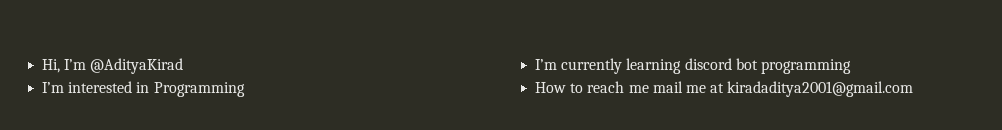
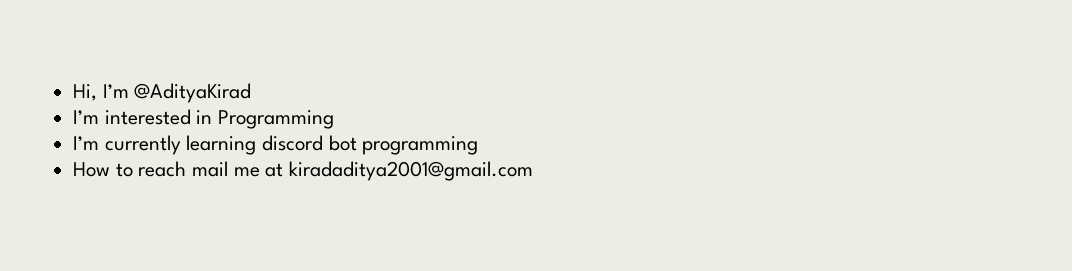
[628,85,649,93] me -> (187, 169) none

